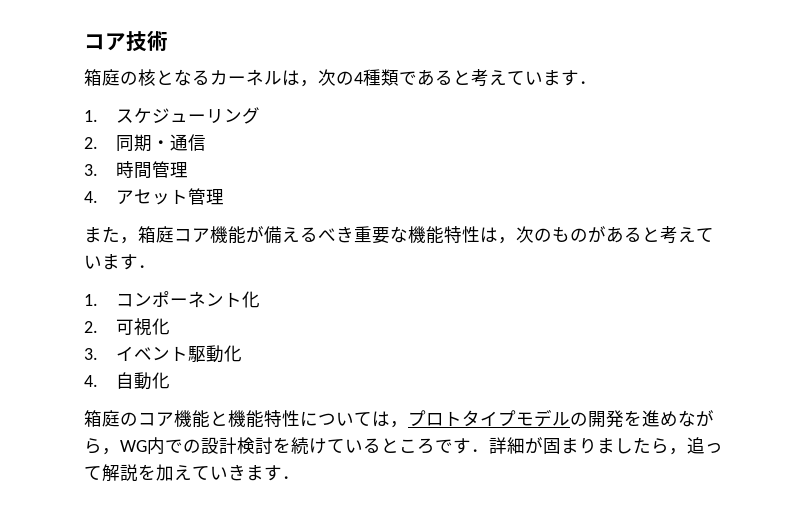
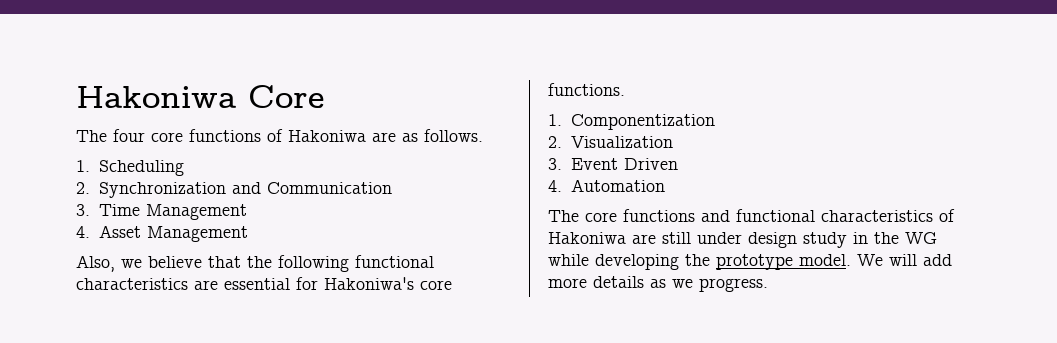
[84,30,168,52] [84,69,597,87] [84,107,260,124] [84,134,206,152] [84,161,188,179] [84,188,224,205] [84,226,714,244] [84,254,156,270] [84,291,260,308] [84,318,170,336] [84,345,242,363] [84,372,170,390] [84,409,714,428] [84,437,723,455] [84,464,300,482] コア技術 // 箱庭の核となるカーネルは，次の4種類であると考えています． // 1.スケジューリング // 2.同期・通信 // 3.時間管理 // 4.アセット管理 // また，箱庭コア機能が備えるべき重要な機能特性は，次のものがあると考えています． // 1.コンポーネント化 // 2.可視化 // 3.イベント駆動化 // 4.自動化 // 箱庭のコア機能と機能特性については，プロトタイプモデルの開発を進めながら，WG内での設計検討を続けているところです．詳細が固まりましたら，追って解説を加えていきます． -> [76,85,324,108] [76,129,483,142] [76,160,184,176] [76,182,392,198] [76,204,247,220] [76,225,248,242] [76,255,434,272] [76,277,452,290] [548,83,625,96] [548,114,715,130] [548,136,673,148] [548,158,678,170] [548,179,665,192] [548,209,955,222] [548,232,937,248] [548,254,952,270] [548,276,768,292] Hakoniwa Core // The four core functions of Hakoniwa are as follows. // 1. Scheduling // 2. Synchronization and Communication // 3. Time Management // 4. Asset Management // Also, we believe that the following functional characteristics are essential for Hakoniwa's core functions. // 1. Componentization // 2. Visualization // 3. Event Driven // 4. Automation // The core functions and functional characteristics of Hakoniwa are still under design study in the WG while developing the prototype model. We will add more details as we progress.

